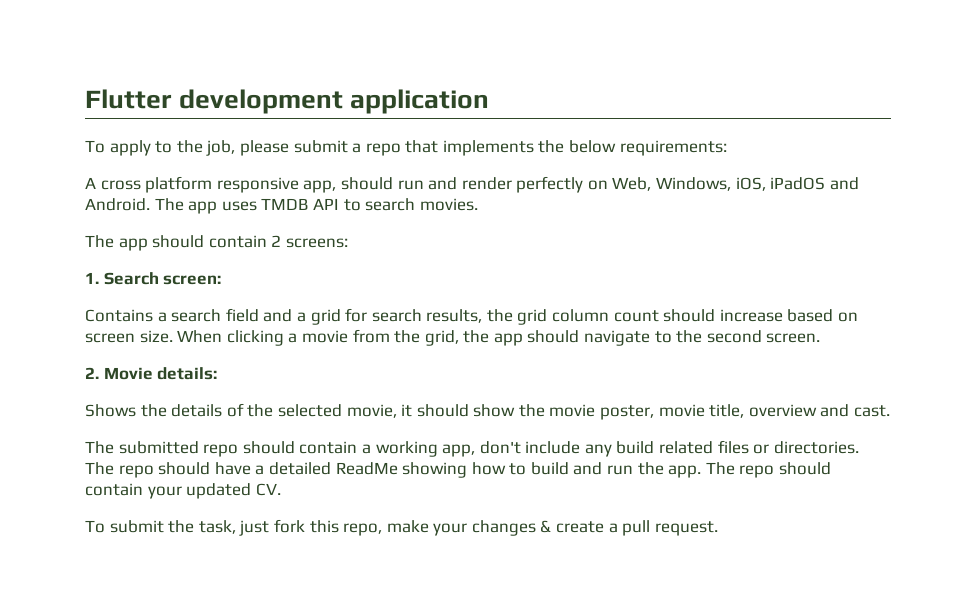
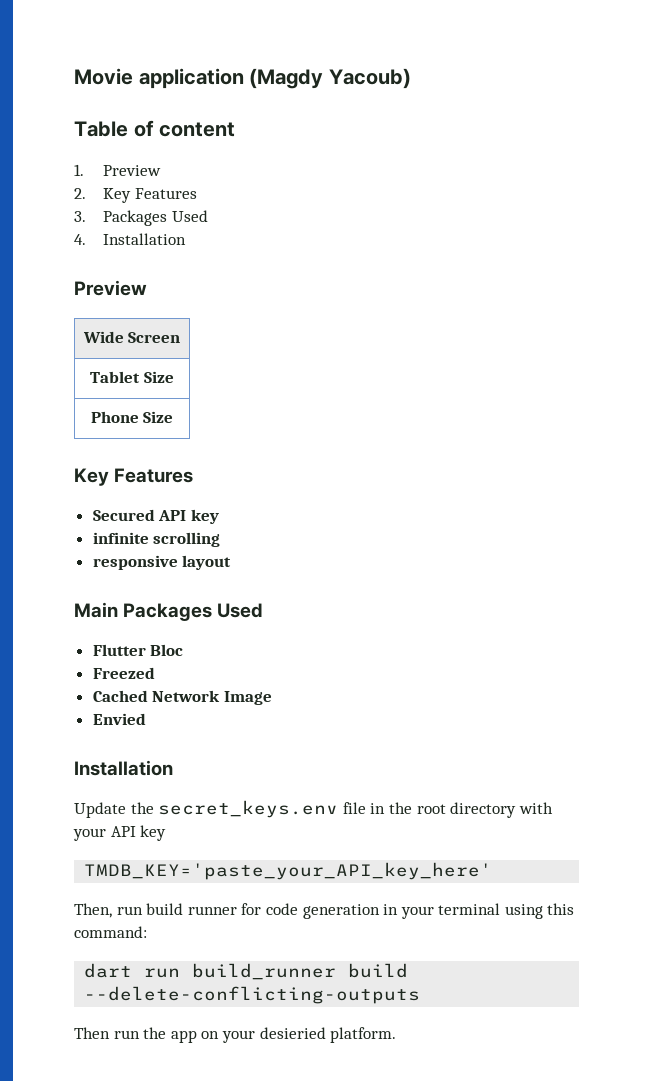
[85,89,490,114] [85,140,727,156] [85,176,859,193] [85,198,478,214] [85,235,348,251] [85,272,222,285] [85,308,859,325] [85,329,821,346] [85,367,218,380] [85,403,891,420] [85,440,859,457] [85,462,832,478] [85,483,281,499] [85,519,718,536] Flutter development application // To apply to the job, please submit a repo that implements the below requirements: // A cross platform responsive app, should run and render perfectly on Web, Windows, iOS, iPadOS and Android. The app uses TMDB API to search movies. // The app should contain 2 screens: // 1. Search screen: // Contains a search field and a grid for search results, the grid column count should increase based on screen size. When clicking a movie from the grid, the app should navigate to the second screen. // 2. Movie details: // Shows the details of the selected movie, it should show the movie poster, movie title, overview and cast. // The submitted repo should contain a working app, don't include any build related files or directories. The repo should have a detailed ReadMe showing how to build and run the app. The repo should contain your updated CV. // To submit the task, just fork this repo, make your changes & create a pull request. -> [74,68,411,89] [74,120,236,137] [74,164,162,176] [74,188,197,203] [74,210,208,226] [74,233,187,245] [74,280,147,296] [82,331,181,343] [90,371,174,383] [90,411,174,423] [74,468,194,486] [92,509,219,524] [92,532,221,547] [92,555,232,570] [74,602,264,621] [92,644,184,656] [92,667,155,679] [92,690,272,705] [92,713,146,725] [74,760,173,776] [74,800,553,818] [73,825,167,841] [84,862,493,880] [74,903,575,919] [74,926,147,938] [84,963,409,980] [84,986,421,1004] [74,1027,397,1043] Movie application (Magdy Yacoub) // Table of content // 1. Preview // 2. Key Features // 3. Packages Used // 4. Installation // Preview // Wide Screen // Tablet Size // Phone Size // Key Features // Secured API key // infinite scrolling // responsive layout // Main Packages Used // Flutter Bloc // Freezed // Cached Network Image // Envied // Installation // Update the secret_keys.env file in the root directory with your API key // TMDB_KEY='paste_your_API_key_here' // Then, run build runner for code generation in your terminal using this command: // dart run build_runner build --delete-conflicting-outputs // Then run the app on your desieried platform.

